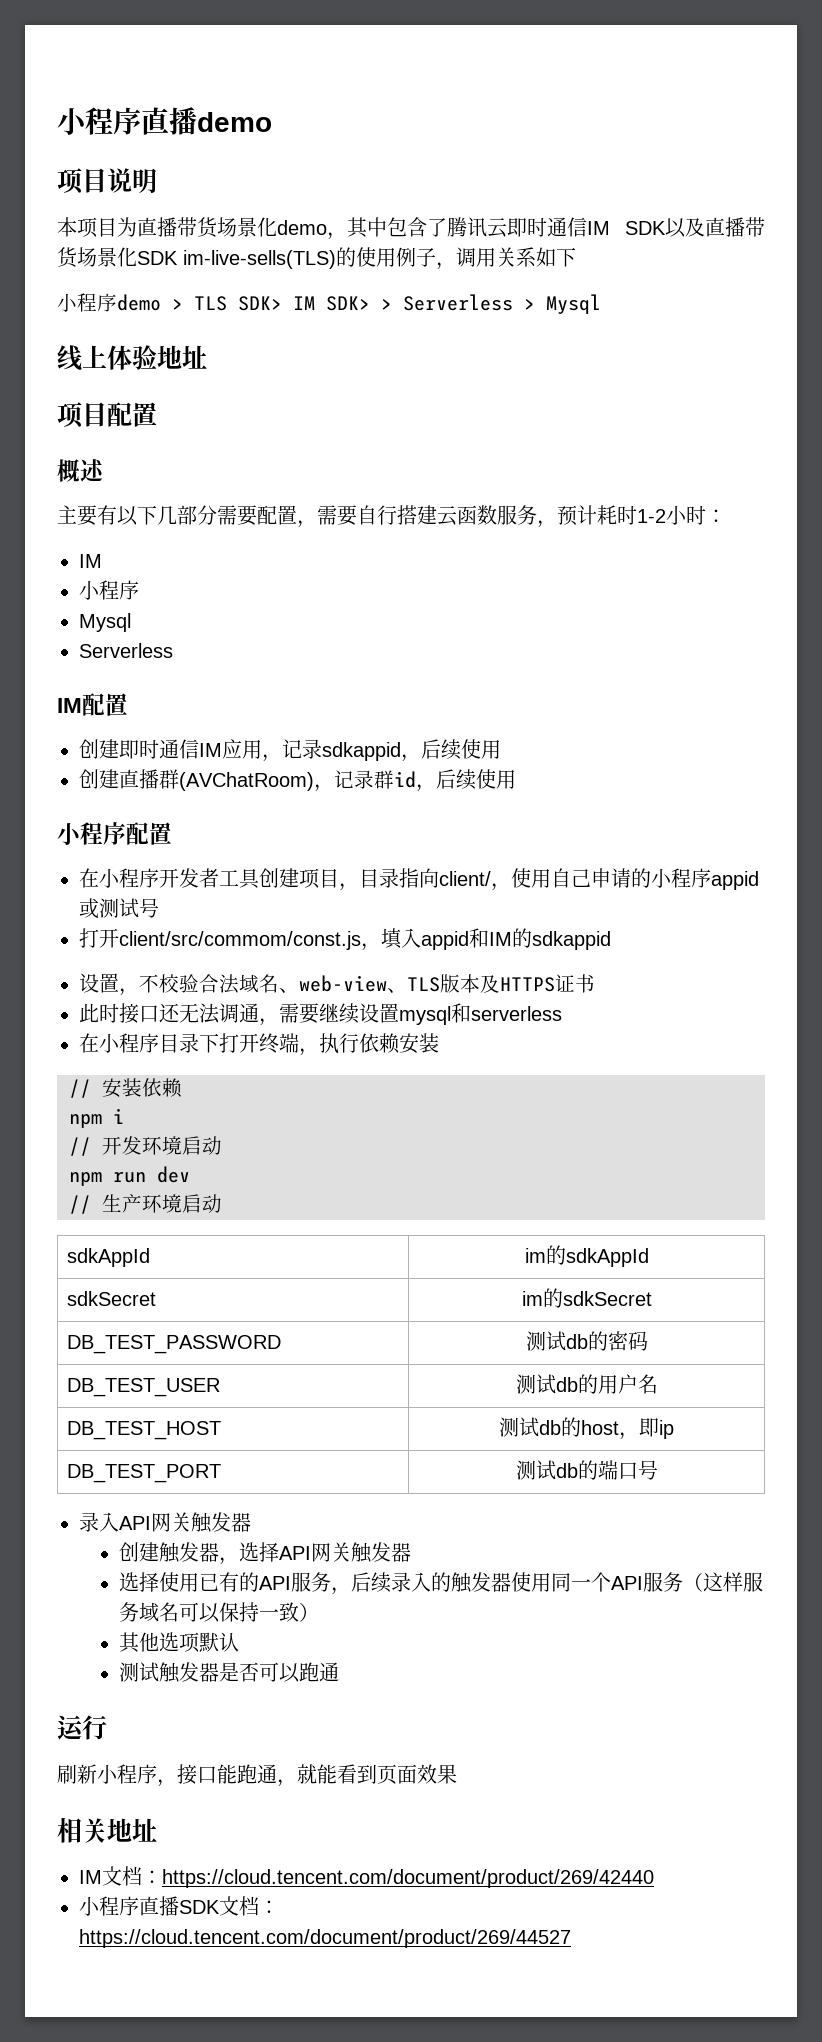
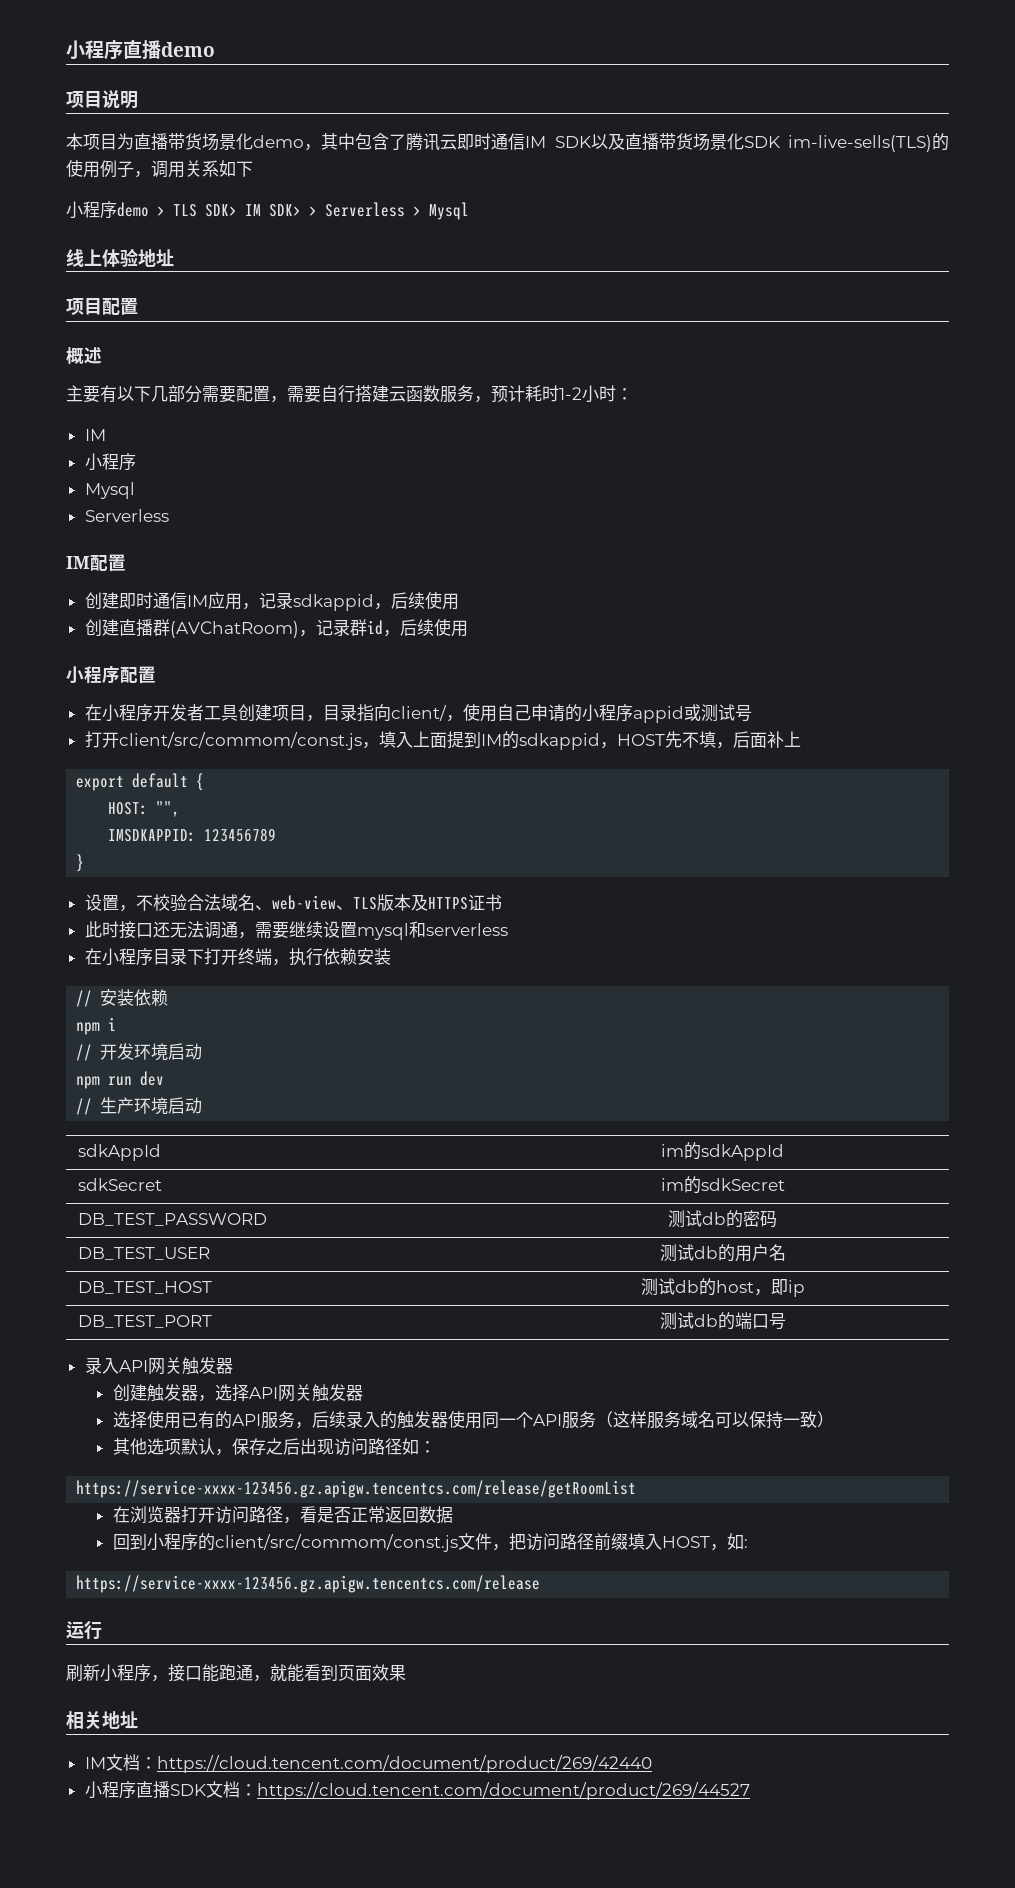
[421,928,489,950] appid和 -> [412,731,481,749] 上面提到
(611, 940) none -> [599,731,801,749] [76,773,205,791] [108,801,181,817] [108,828,277,842] [76,854,85,872] ，HOST先不填，后面补上 // export default { // HOST: "", // IMSDKAPPID: 123456789 // }
[118,1662,339,1683] // 测试触发器是否可以跑通 -> [214,1438,436,1456] [76,1480,637,1498] [112,1506,453,1524] [112,1533,748,1552] [76,1575,541,1593] ，保存之后出现访问路径如： // https://service-xxxx-123456.gz.apigw.tencentcs.com/release/getRoomList // 在浏览器打开访问路径，看是否正常返回数据 // 回到小程序的client/src/commom/const.js文件，把访问路径前缀填入HOST，如: // https://service-xxxx-123456.gz.apigw.tencentcs.com/release

